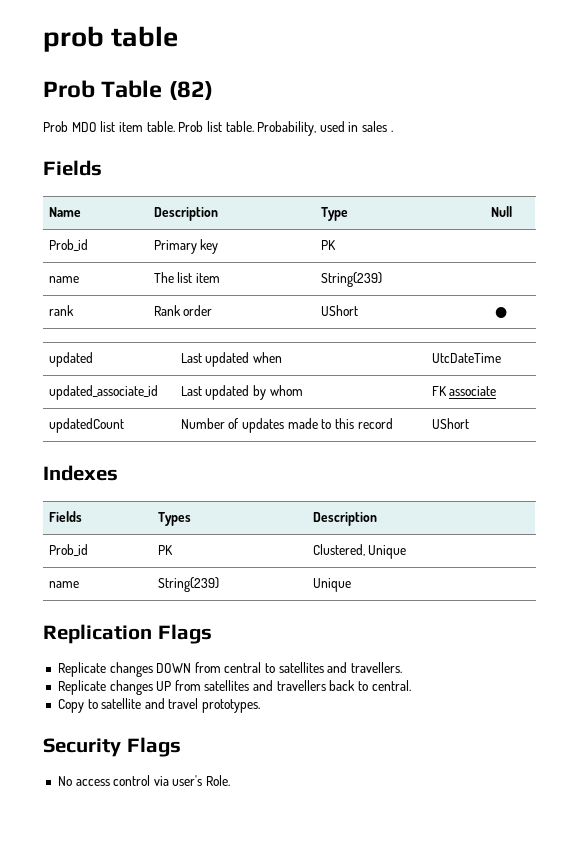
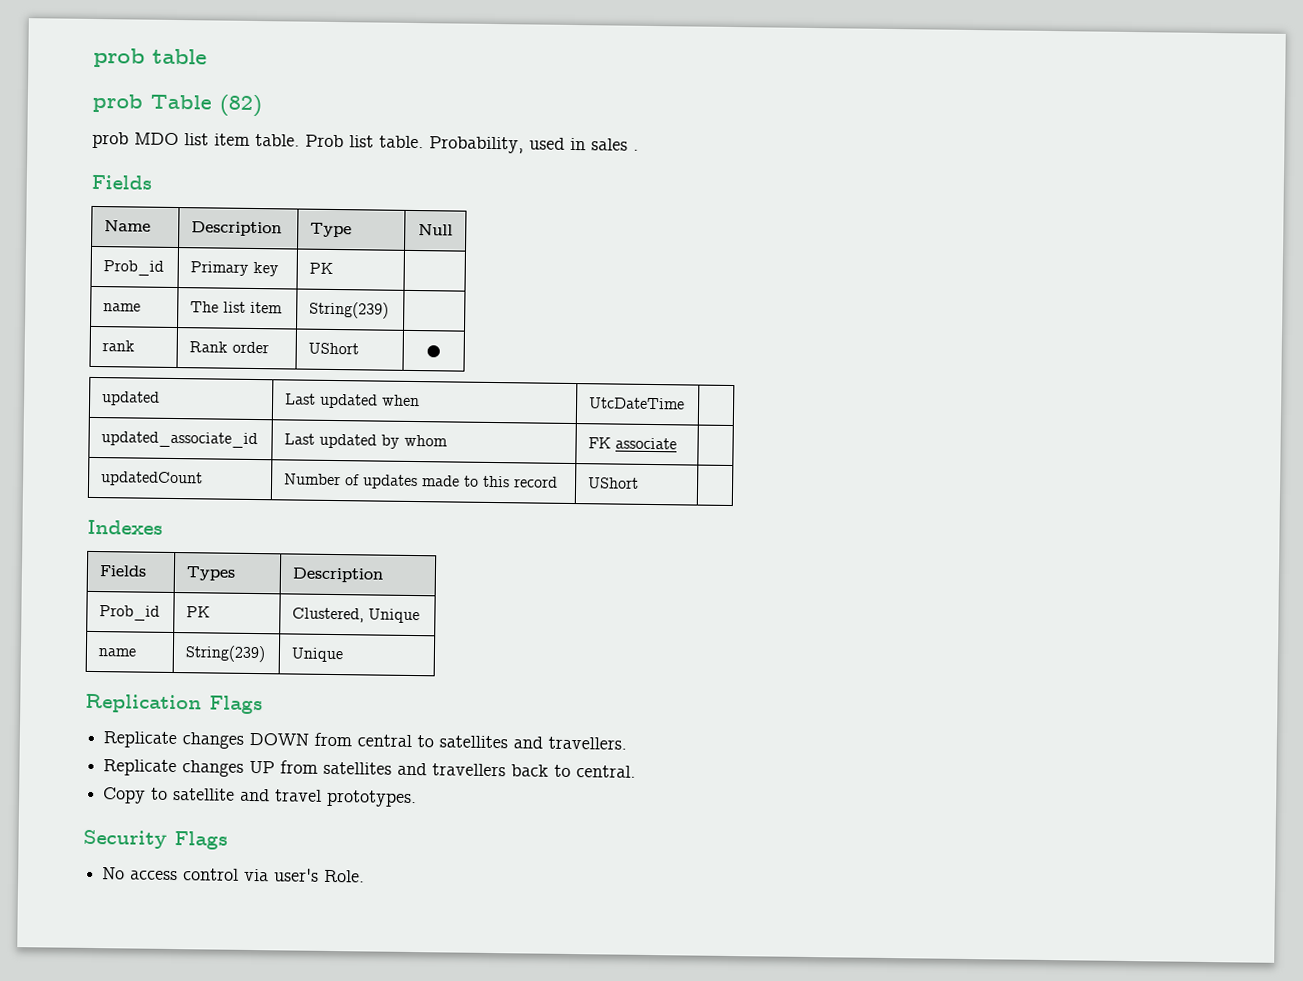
[43,80,95,98] Prob -> [92,93,143,113] prob
[43,121,68,132] Prob -> [92,131,129,149] prob

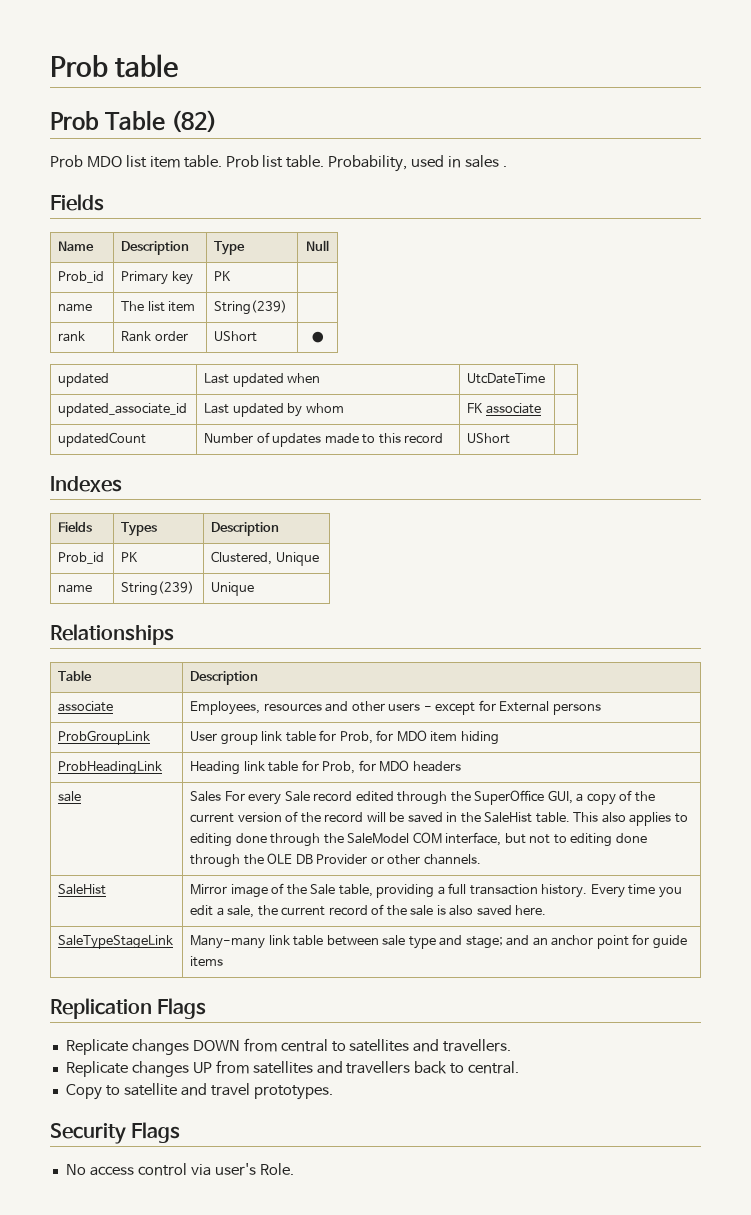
[93,47,145,68] prob -> [50,55,108,77] Prob
[92,93,143,113] prob -> [50,111,99,130] Prob
[92,131,129,149] prob -> [50,155,83,168] Prob
(344, 655) none -> [50,624,174,645] [58,670,93,681] [190,671,259,685] [58,701,114,712] [190,700,601,715] [58,730,151,745] [190,730,499,745] [58,761,163,775] [190,760,461,775] [58,791,82,802] [190,790,655,805] [190,811,688,826] [190,832,647,847] [190,853,481,868] [58,884,107,895] [190,883,682,898] [190,904,547,918] [58,935,174,949] [190,934,687,949] [190,956,224,967] // Relationships // Table | Description // associate | Employees, resources and other users - except for External persons // ProbGroupLink | User group link table for Prob, for MDO item hiding // ProbHeadingLink | Heading link table for Prob, for MDO headers // sale | Sales For every Sale record edited through the SuperOffice GUI, a copy of the current version of the record will be saved in the SaleHist table. This also applies to editing done through the SaleModel COM interface, but not to editing done through the OLE DB Provider or other channels. // SaleHist | Mirror image of the Sale table, providing a full transaction history. Every time you edit a sale, the current record of the sale is also saved here. // SaleTypeStageLink | Many-many link table between sale type and stage; and an anchor point for guide items

